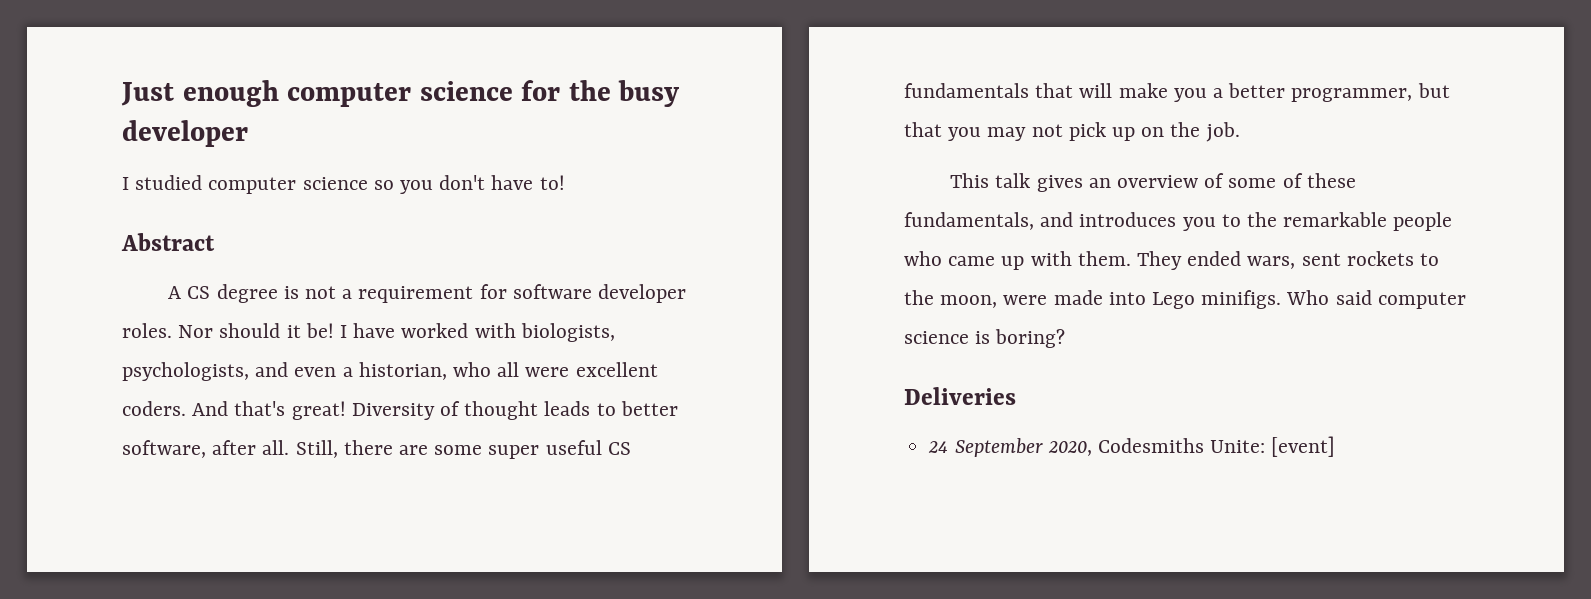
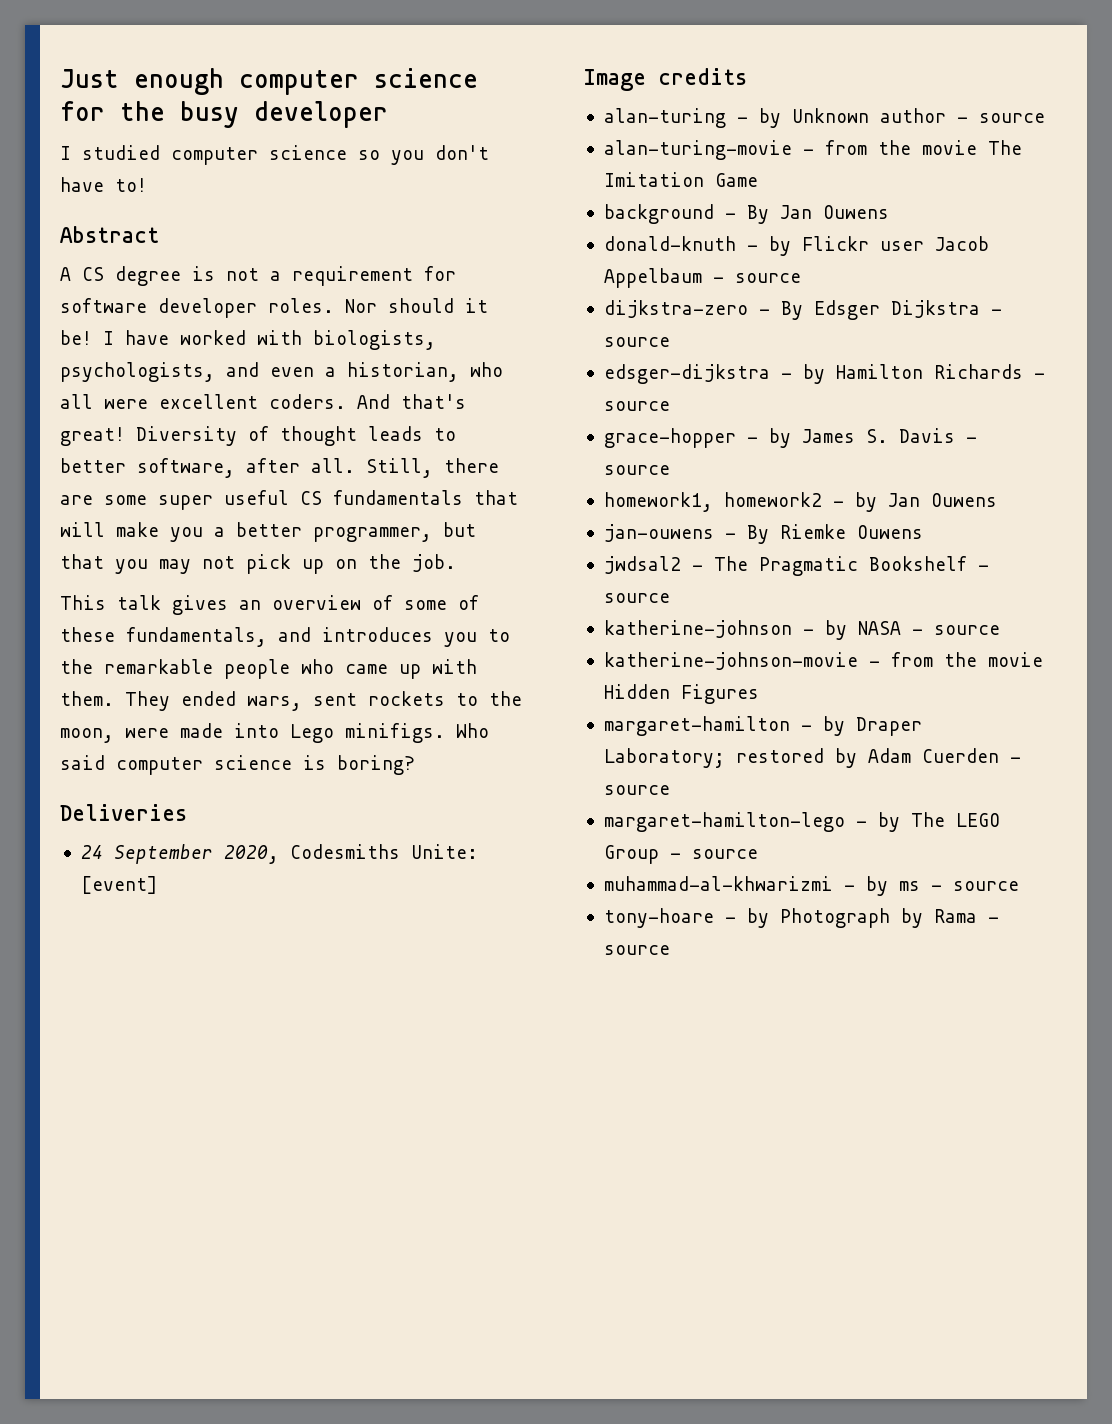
(1336, 446) none -> [583,68,747,91] [603,108,1045,128] [603,140,1022,160] [603,172,758,187] [603,204,889,224] [603,236,989,256] [603,268,801,288] [603,300,1002,320] [603,337,670,347] [603,364,1045,384] [603,401,670,411] [603,428,977,448] [603,465,670,475] [603,492,997,512] [603,524,923,544] [603,556,989,576] [603,593,670,603] [603,620,1000,640] [603,652,1043,670] [603,684,759,704] [603,716,922,736] [603,748,1021,768] [603,785,670,795] [603,812,1000,832] [603,845,758,864] [603,876,1019,896] [603,908,999,928] [603,945,670,955] // Image credits // alan-turing - by Unknown author - source // alan-turing-movie - from the movie The Imitation Game // background - By Jan Ouwens // donald-knuth - by Flickr user Jacob Appelbaum - source // dijkstra-zero - By Edsger Dijkstra - source // edsger-dijkstra - by Hamilton Richards - source // grace-hopper - by James S. Davis - source // homework1, homework2 - by Jan Ouwens // jan-ouwens - By Riemke Ouwens // jwdsal2 - The Pragmatic Bookshelf - source // katherine-johnson - by NASA - source // katherine-johnson-movie - from the movie Hidden Figures // margaret-hamilton - by Draper Laboratory; restored by Adam Cuerden - source // margaret-hamilton-lego - by The LEGO Group - source // muhammad-al-khwarizmi - by ms - source // tony-hoare - by Photograph by Rama - source

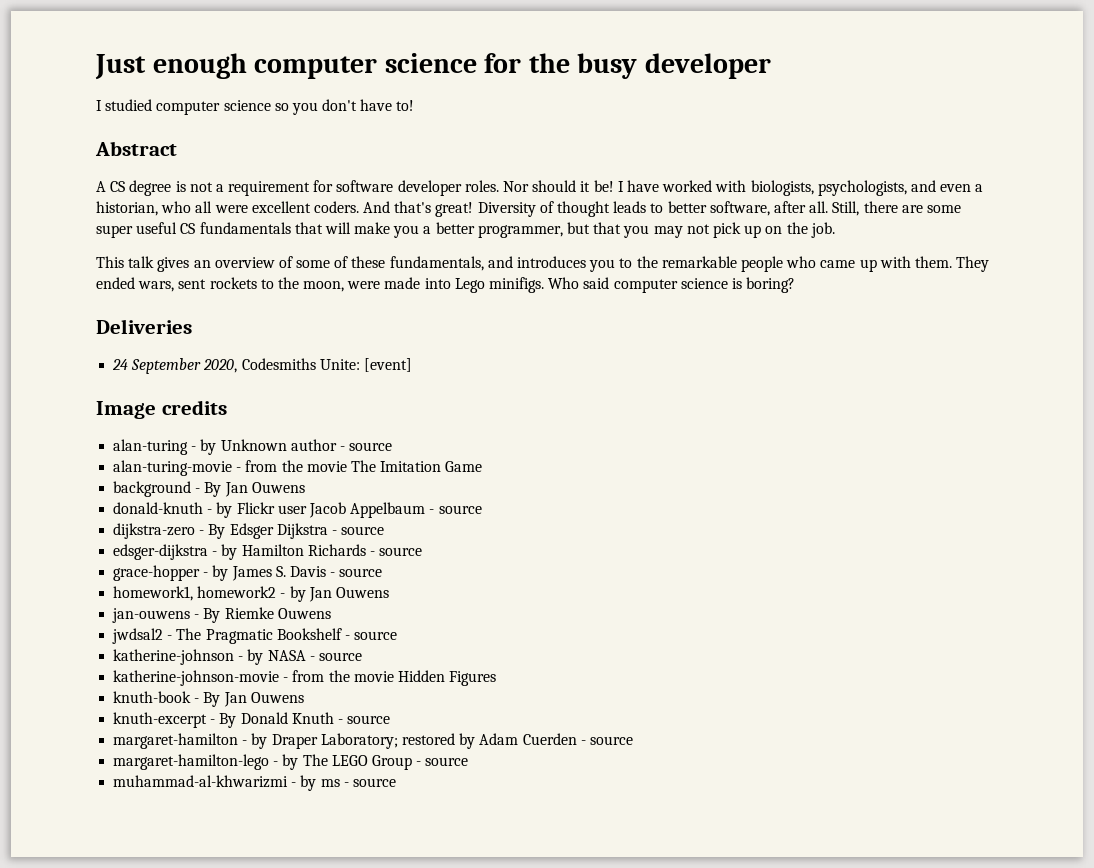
(759, 694) none -> [113,691,304,707] [113,712,391,728] // knuth-book - By Jan Ouwens // knuth-excerpt - By Donald Knuth - source
[603,908,999,928] [603,945,670,955] // tony-hoare - by Photograph by Rama - source -> (396, 782) none

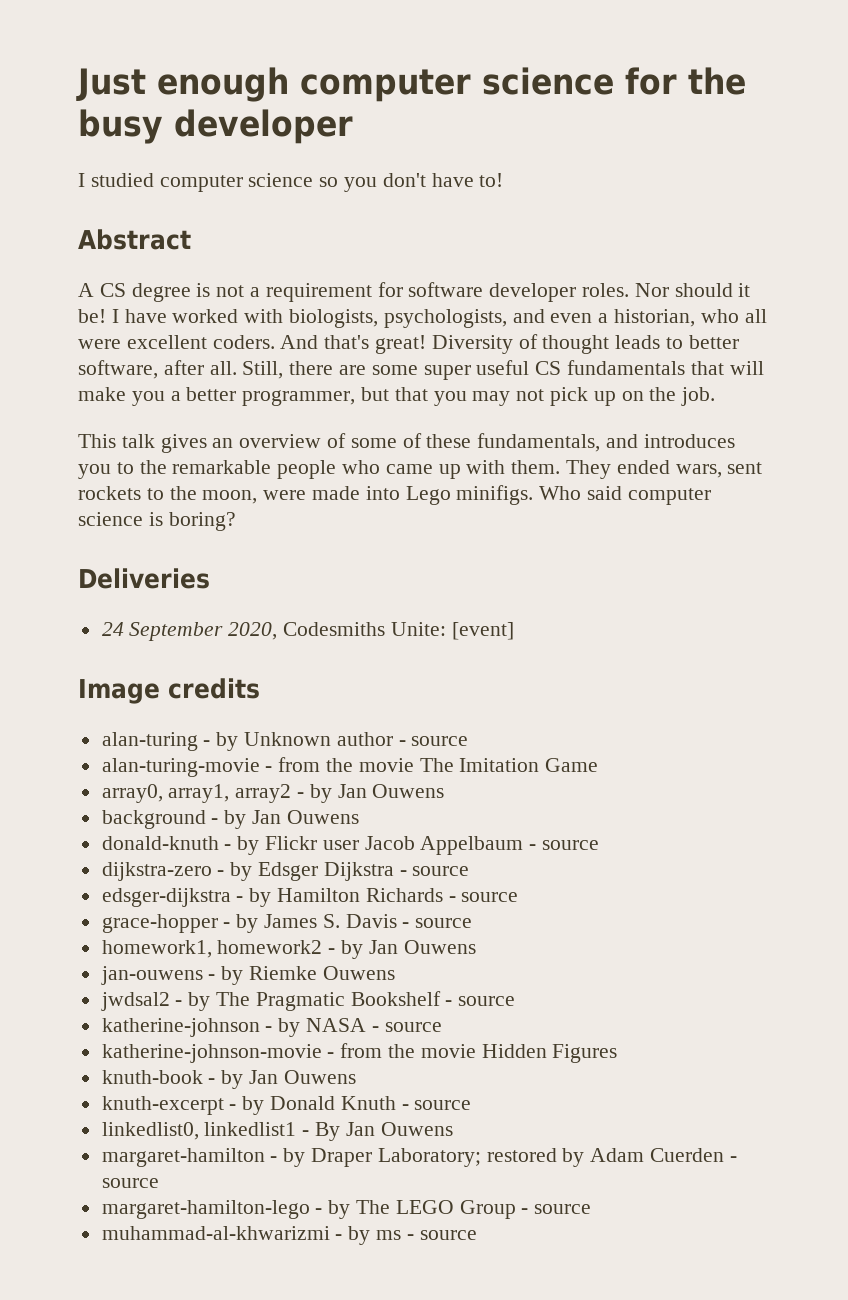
(483, 466) none -> [101,784,445,803] // array0, array1, array2 - by Jan Ouwens
[204,482,222,497] By -> [224,810,247,829] by
[208,524,226,539] By -> [230,862,253,881] by
[203,608,221,623] By -> [221,966,244,985] by
(173, 637) none -> [188,992,211,1011] by
[203,692,221,707] By -> [221,1070,244,1089] by
[219,713,237,728] By -> [242,1096,265,1115] by
(391, 719) none -> [101,1122,453,1141] // linkedlist0, linkedlist1 - By Jan Ouwens

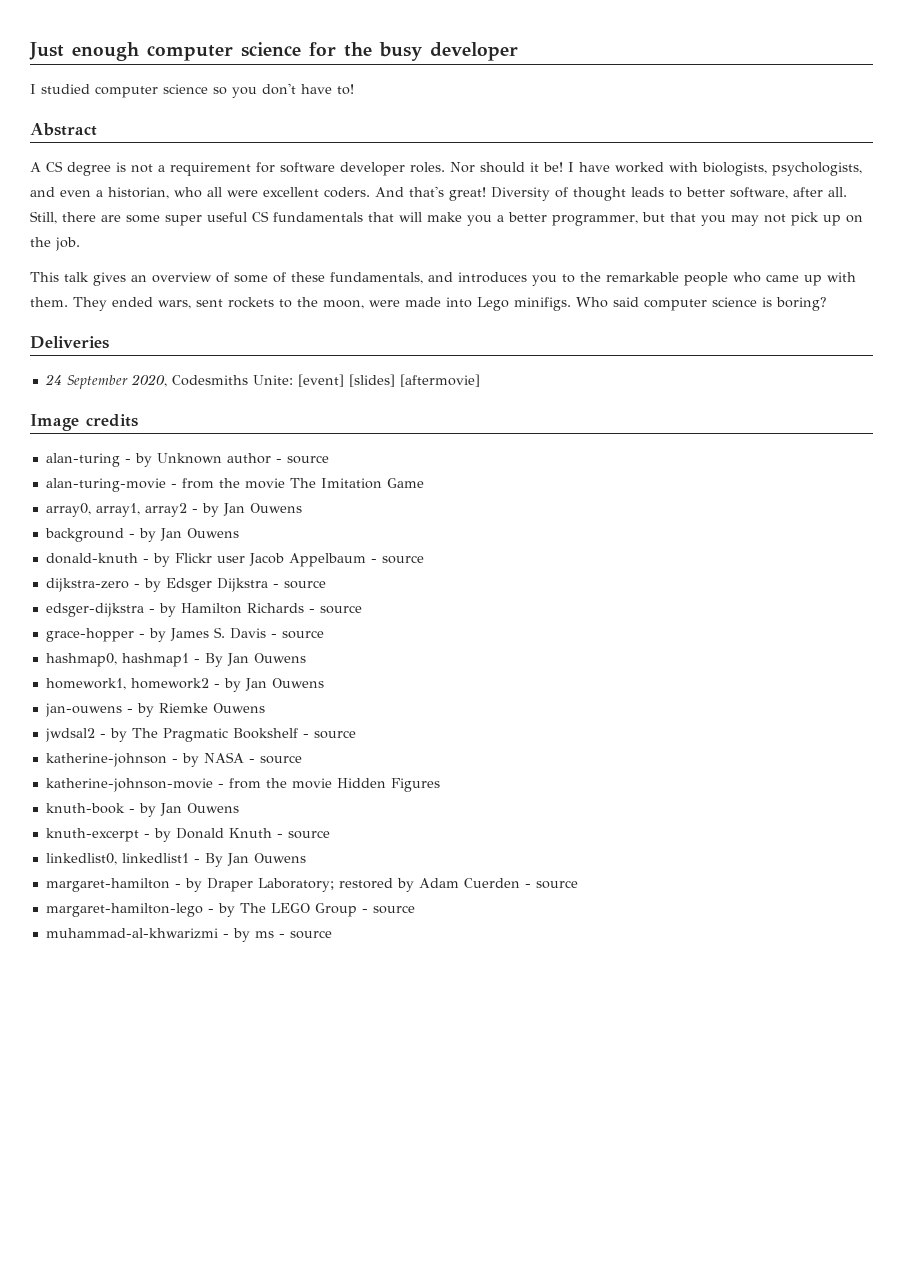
(514, 631) none -> [348,374,480,387] [slides] [aftermovie]
(473, 923) none -> [45,653,306,667] // hashmap0, hashmap1 - By Jan Ouwens

